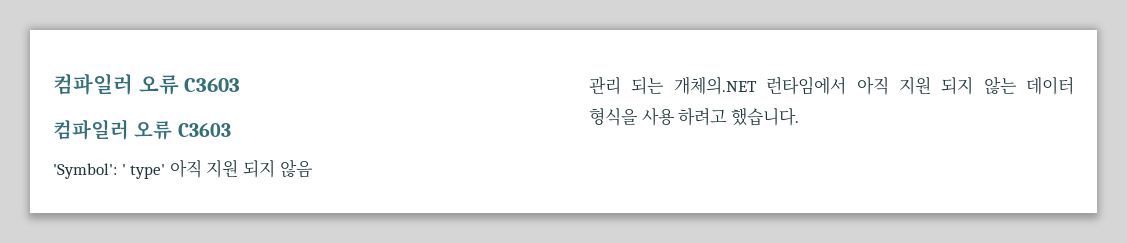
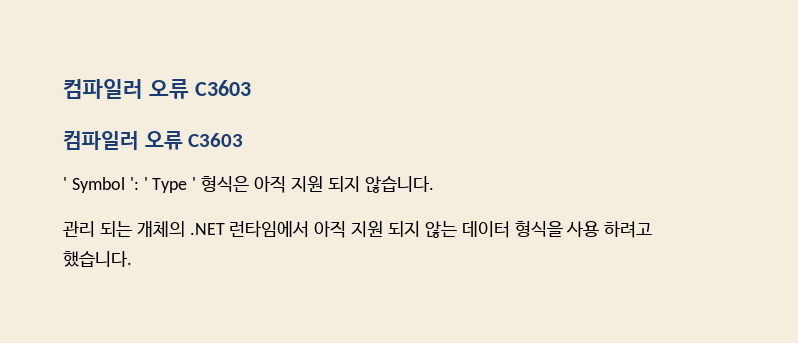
[53,159,313,179] 'Symbol': ' type' 아직 지원 되지 않음 -> [63,176,434,193] ' Symbol ': ' Type ' 형식은 아직 지원 되지 않습니다.
[673,76,757,95] 개체의.NET -> [136,221,225,237] 개체의 .NET

